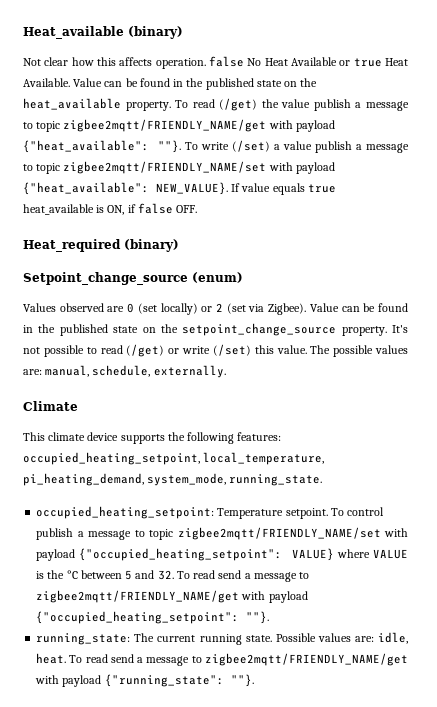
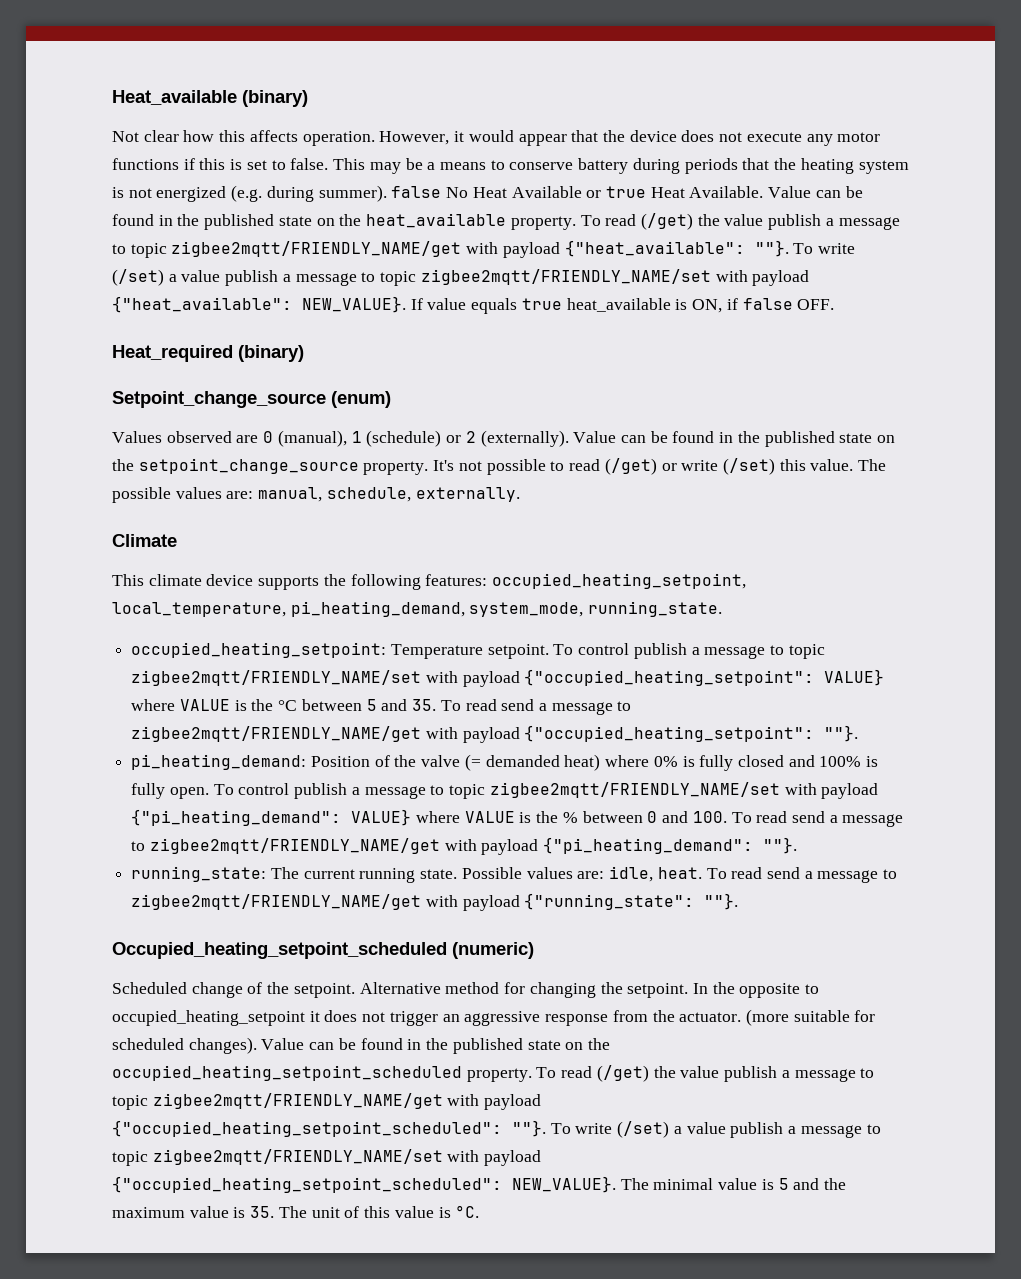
(206, 63) none -> [379,130,881,146] [112,158,909,174] [112,185,387,202] However, it would appear that the device does not execute any motor functions if this is set to false. This may be a means to conserve battery during periods that the heating system is not energized (e.g. during summer).
[137,303,307,315] (set locally) or 2 (set via Zigbee). -> [277,430,569,447] (manual), 1 (schedule) or 2 (externally).
[157,570,174,580] 32. -> [412,699,437,711] 35.
(270, 617) none -> [131,754,879,771] [131,782,879,799] [131,809,904,827] [131,837,798,855] // pi_heating_demand: Position of the valve (= demanded heat) where 0% is fully closed and 100% is fully open. To control publish a message to topic zigbee2mqtt/FRIENDLY_NAME/set with payload {"pi_heating_demand": VALUE} where VALUE is the % between 0 and 100. To read send a message to zigbee2mqtt/FRIENDLY_NAME/get with payload {"pi_heating_demand": ""}.
(254, 680) none -> [112,942,534,959] [112,982,820,998] [112,1009,876,1026] [112,1037,610,1054] [112,1065,875,1082] [112,1093,542,1110] [112,1120,881,1138] [112,1149,542,1166] [112,1176,847,1193] [112,1205,480,1218] // Occupied_heating_setpoint_scheduled (numeric) // Scheduled change of the setpoint. Alternative method for changing the setpoint. In the opposite to occupied_heating_setpoint it does not trigger an aggressive response from the actuator. (more suitable for scheduled changes). Value can be found in the published state on the occupied_heating_setpoint_scheduled property. To read (/get) the value publish a message to topic zigbee2mqtt/FRIENDLY_NAME/get with payload {"occupied_heating_setpoint_scheduled": ""}. To write (/set) a value publish a message to topic zigbee2mqtt/FRIENDLY_NAME/set with payload {"occupied_heating_setpoint_scheduled": NEW_VALUE}. The minimal value is 5 and the maximum value is 35. The unit of this value is °C.

